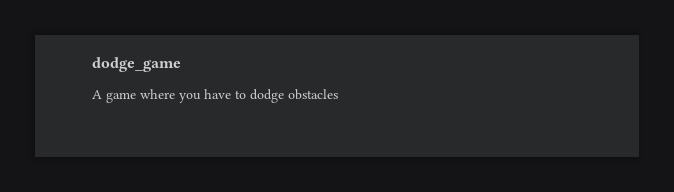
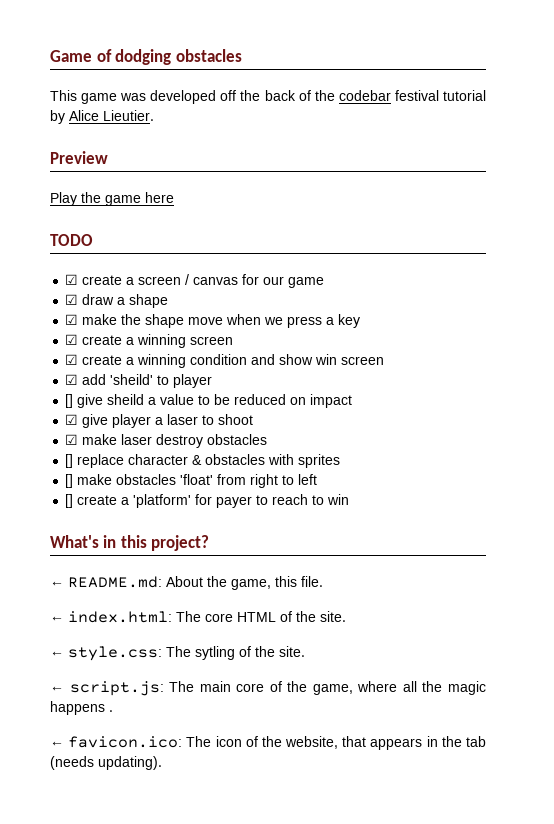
[92,57,181,72] [92,89,338,103] dodge_game // A game where you have to dodge obstacles -> [50,49,242,65] [50,90,486,104] [50,110,154,124] [50,151,108,164] [50,192,174,206] [50,234,93,246] [65,274,325,288] [65,294,169,308] [65,314,361,328] [65,334,234,348] [65,354,385,368] [65,374,213,388] [65,394,353,408] [65,414,254,428] [65,434,268,448] [65,454,341,468] [65,474,318,488] [65,494,350,508] [50,535,210,551] [50,576,323,590] [50,611,346,623] [50,646,305,661] [50,681,487,696] [50,701,113,715] [50,736,487,750] [50,756,162,770] Game of dodging obstacles // This game was developed off the back of the codebar festival tutorial by Alice Lieutier. // Preview // Play the game here // TODO // ☑ create a screen / canvas for our game // ☑ draw a shape // ☑ make the shape move when we press a key // ☑ create a winning screen // ☑ create a winning condition and show win screen // ☑ add 'sheild' to player // [] give sheild a value to be reduced on impact // ☑ give player a laser to shoot // ☑ make laser destroy obstacles // [] replace character & obstacles with sprites // [] make obstacles 'float' from right to left // [] create a 'platform' for payer to reach to win // What's in this project? // ← README.md: About the game, this file. // ← index.html: The core HTML of the site. // ← style.css: The sytling of the site. // ← script.js: The main core of the game, where all the magic happens . // ← favicon.ico: The icon of the website, that appears in the tab (needs updating).

